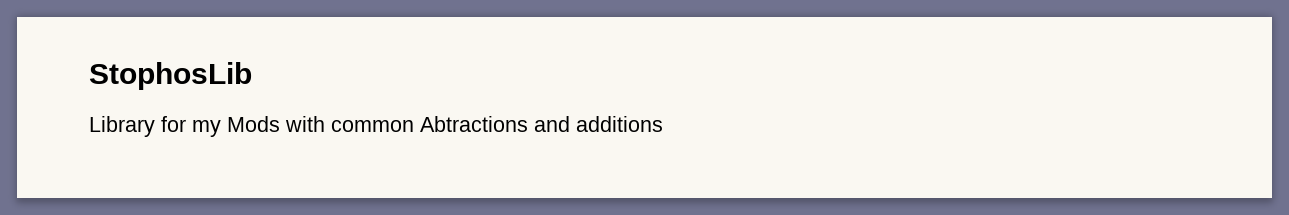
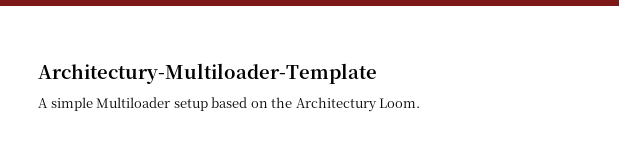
[89,62,252,90] [89,116,663,137] StophosLib // Library for my Mods with common Abtractions and additions -> [38,63,377,84] [38,97,421,112] Architectury-Multiloader-Template // A simple Multiloader setup based on the Architectury Loom.

